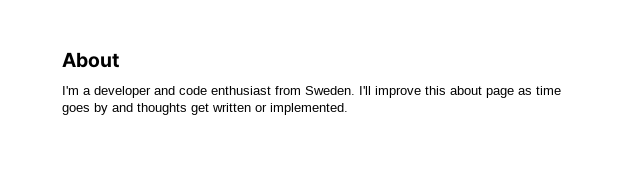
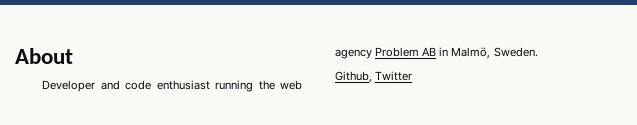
[62,86,561,98] [62,103,348,115] I'm a developer and code enthusiast from Sweden. I'll improve this about page as time goes by and thoughts get written or implemented. -> [42,80,303,92] [335,47,538,59] [335,71,413,83] Developer and code enthusiast running the web agency Problem AB in Malmö, Sweden. // Github, Twitter

